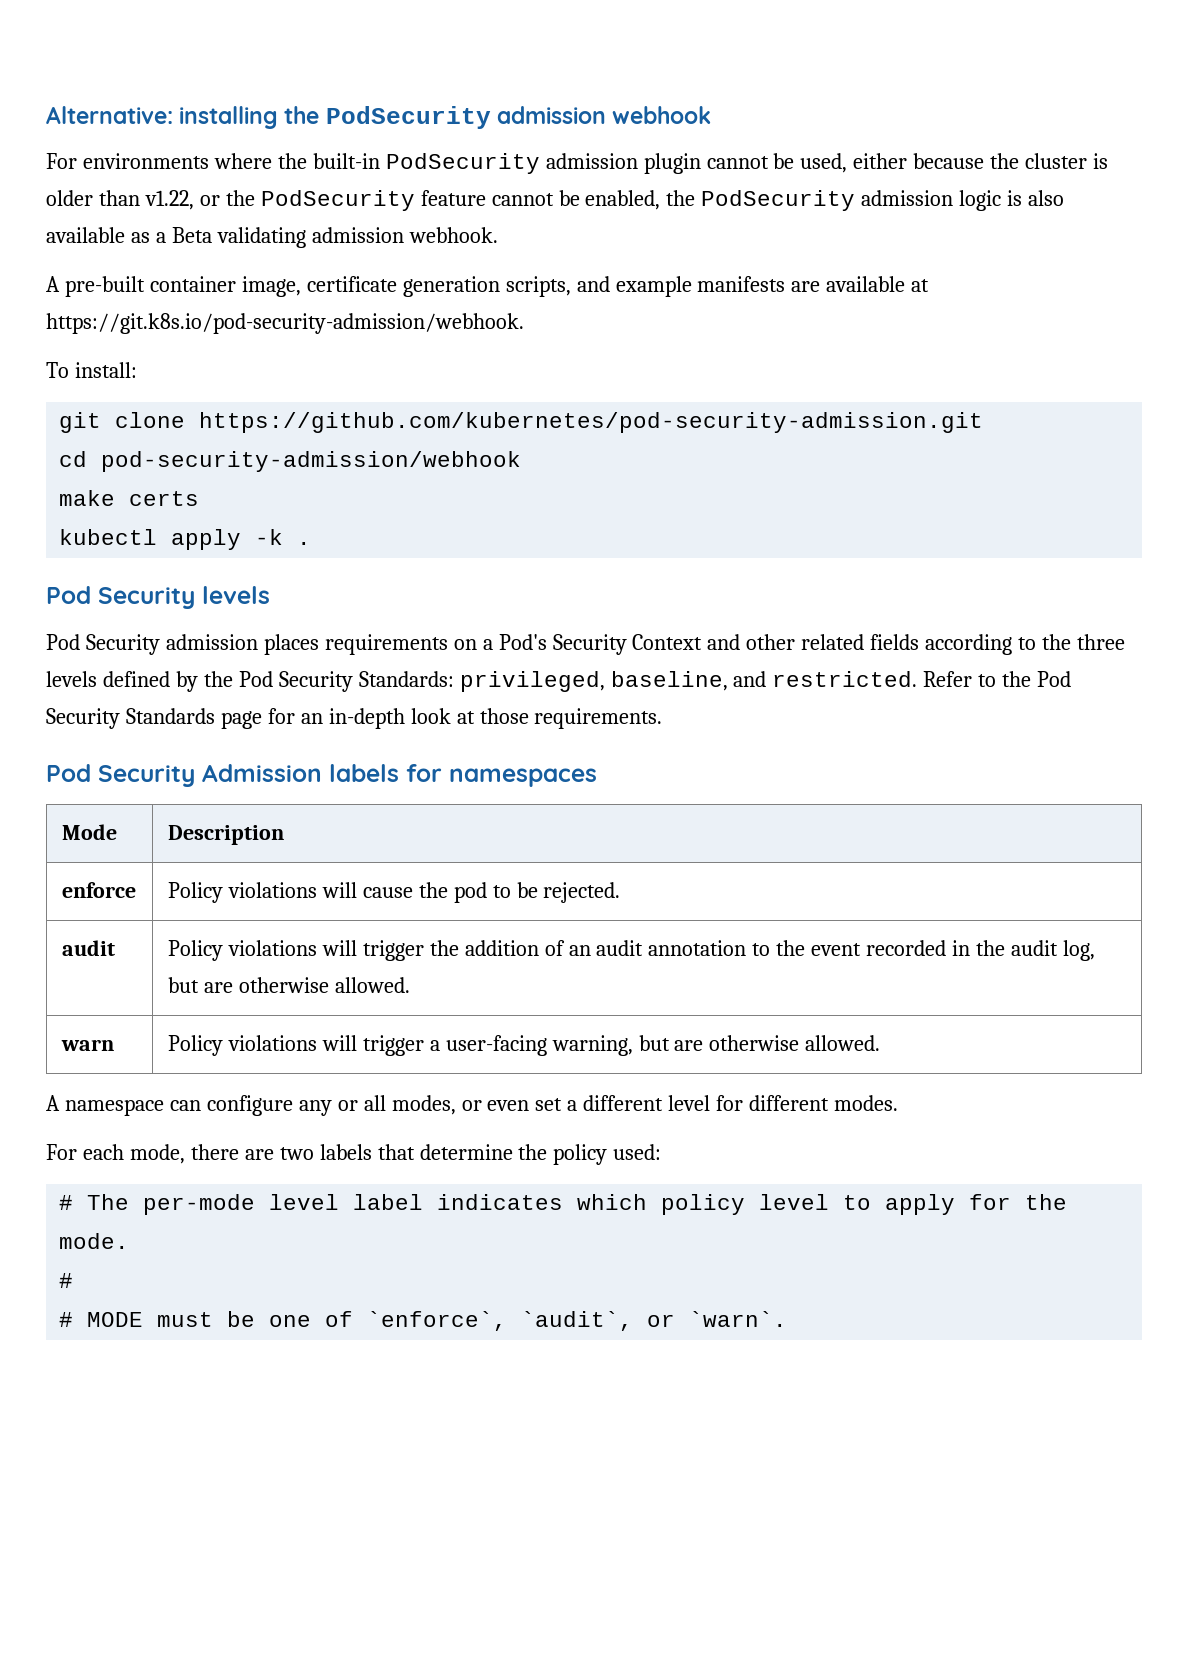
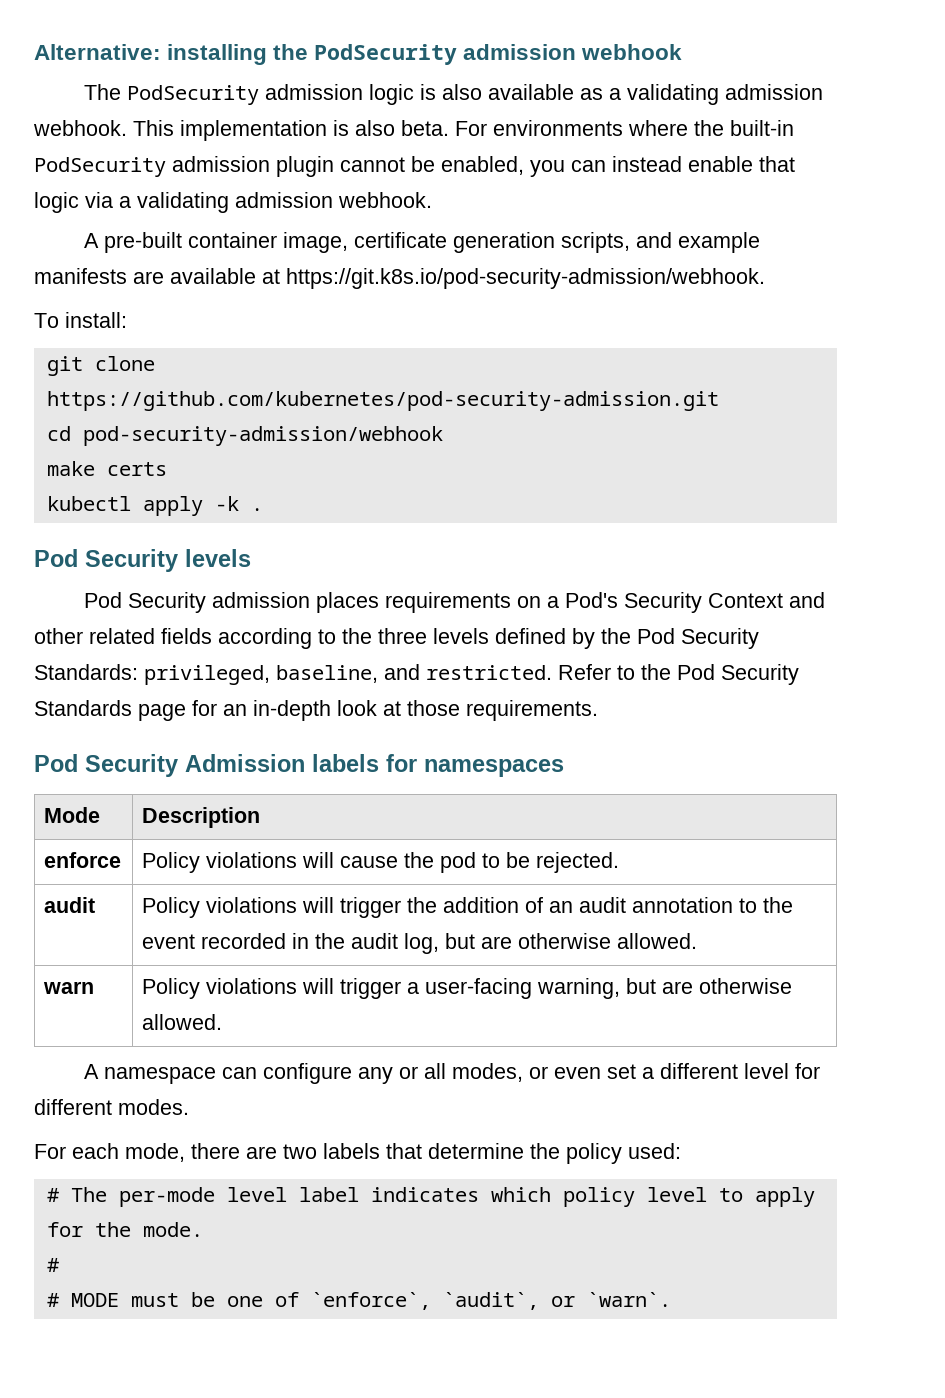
(712, 115) none -> [84,84,824,105] [33,120,449,141] The PodSecurity admission logic is also available as a validating admission webhook. This implementation is also beta.
[800,153,1109,173] [46,190,1065,211] [46,227,212,243] used, either because the cluster is older than v1.22, or the PodSecurity feature cannot be enabled, the PodSecurity admission logic is also available as a Beta -> [441,156,795,177] [34,192,131,213] enabled, you can instead enable that logic via a

